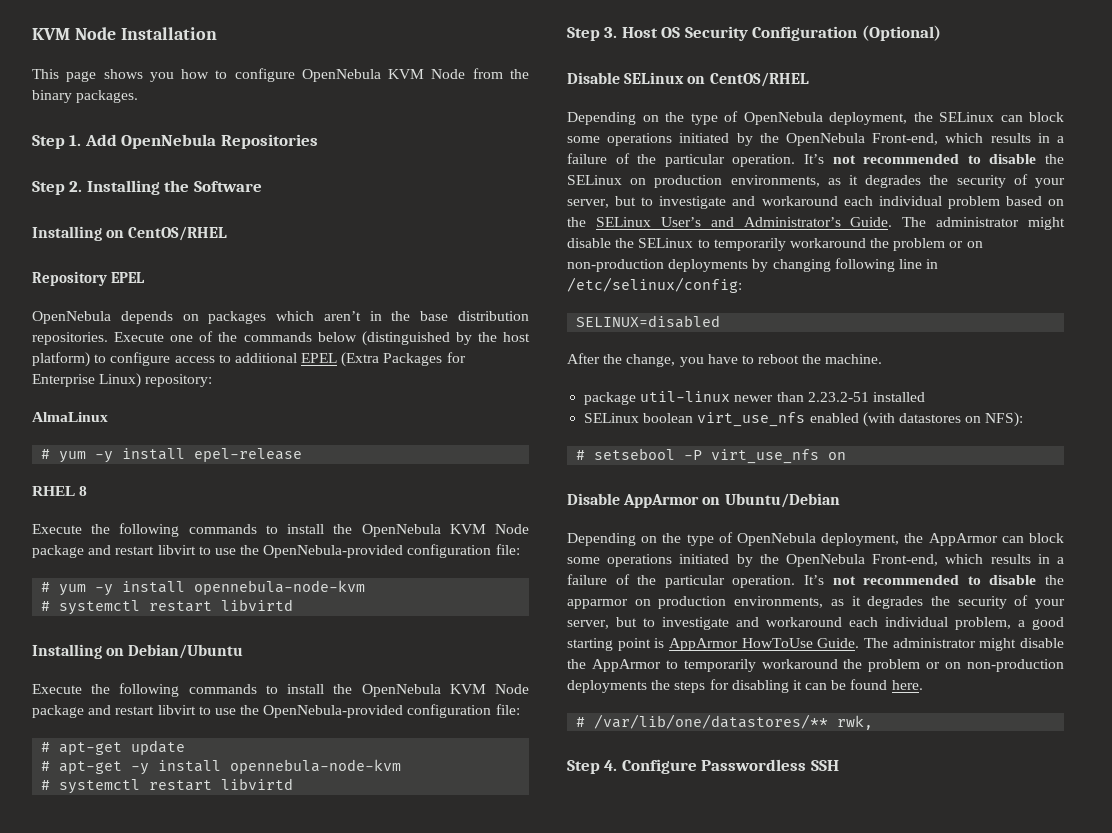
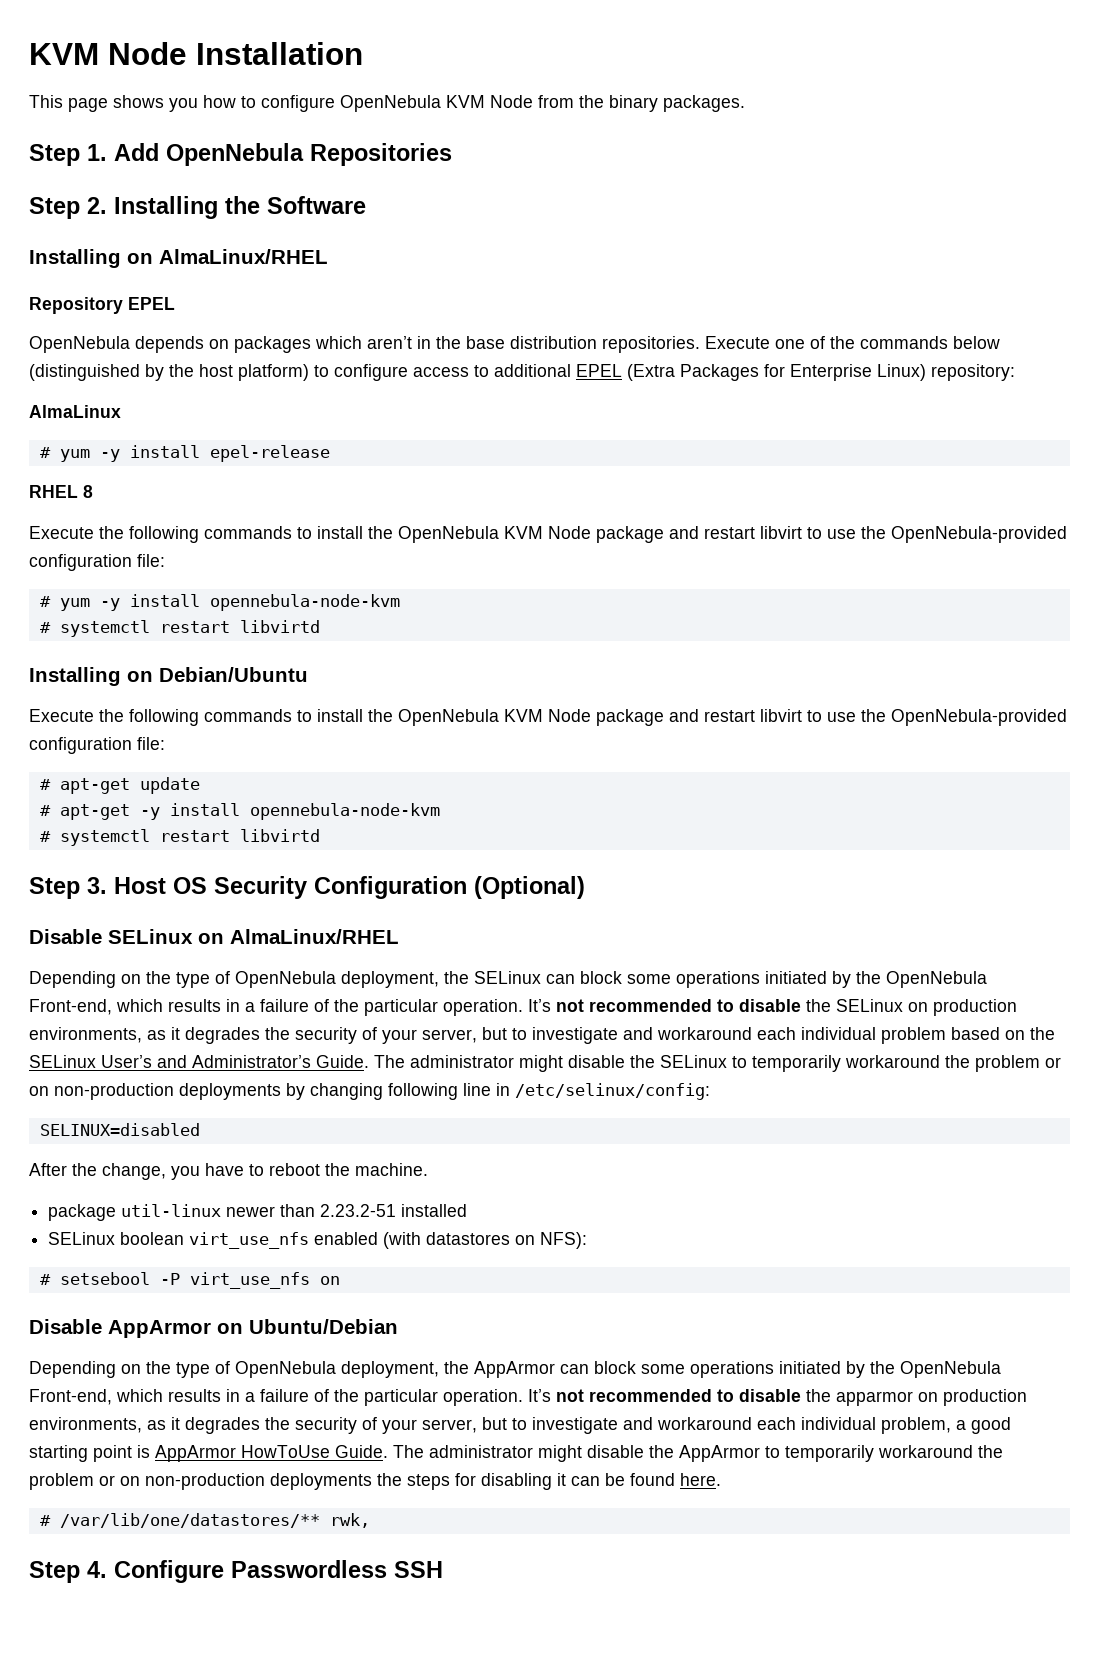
[128,226,228,241] CentOS/RHEL -> [159,249,328,264] AlmaLinux/RHEL
[709,72,809,87] CentOS/RHEL -> [230,929,399,944] AlmaLinux/RHEL

